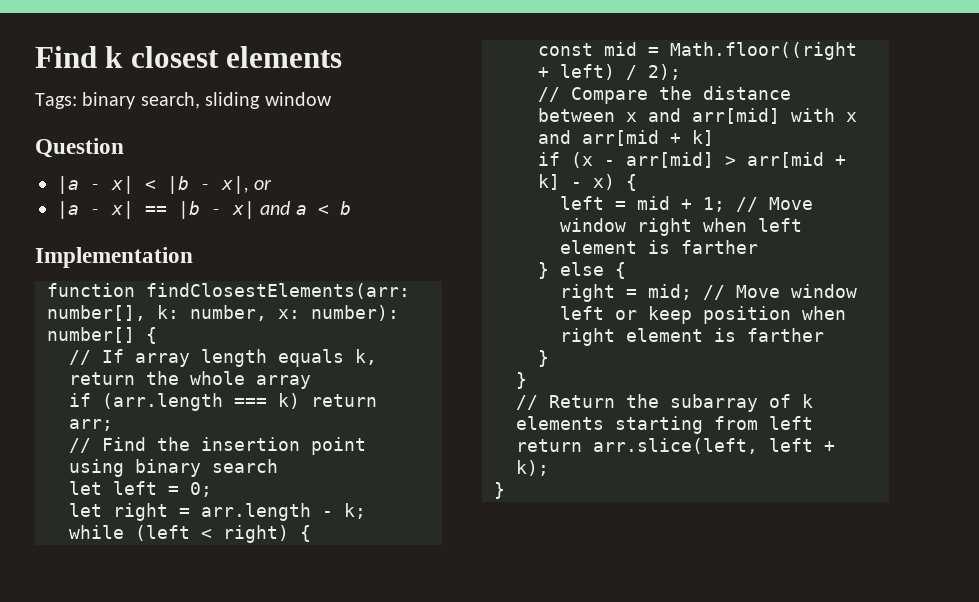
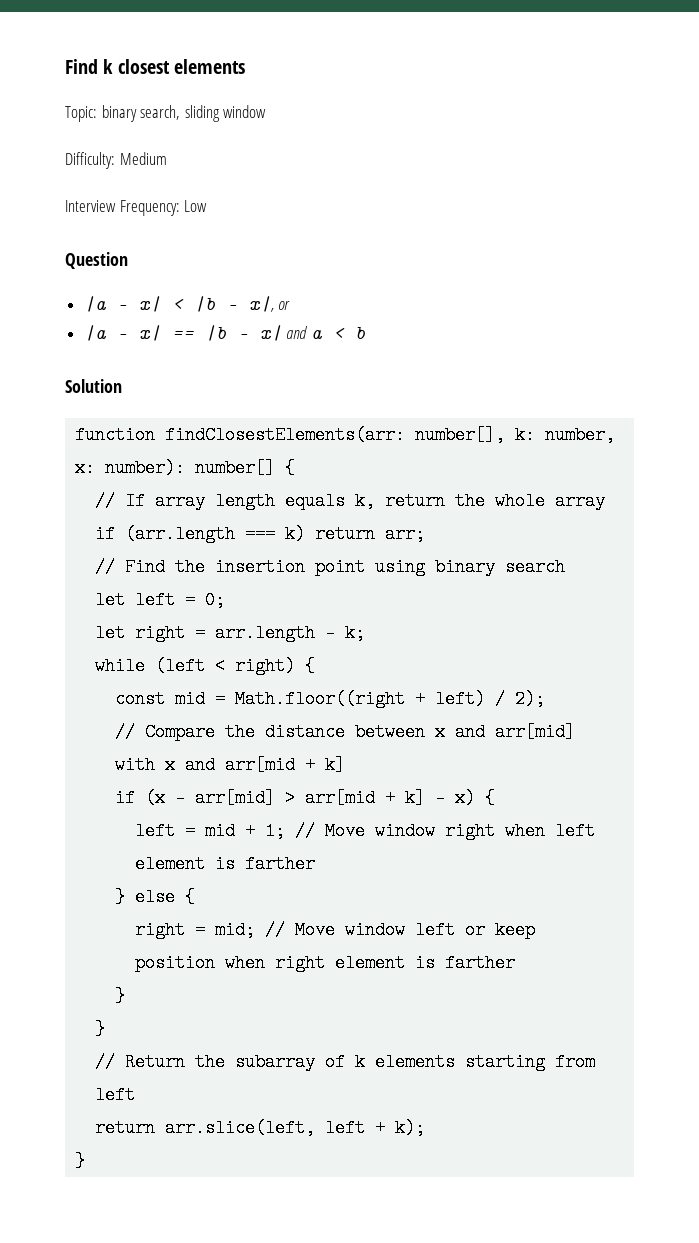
[35,93,77,109] Tags: -> [65,106,97,122] Topic:
(332, 99) none -> [65,152,167,169] [65,200,208,216] // Difficulty: Medium // Interview Frequency: Low
[35,247,193,268] Implementation -> [65,379,122,393] Solution

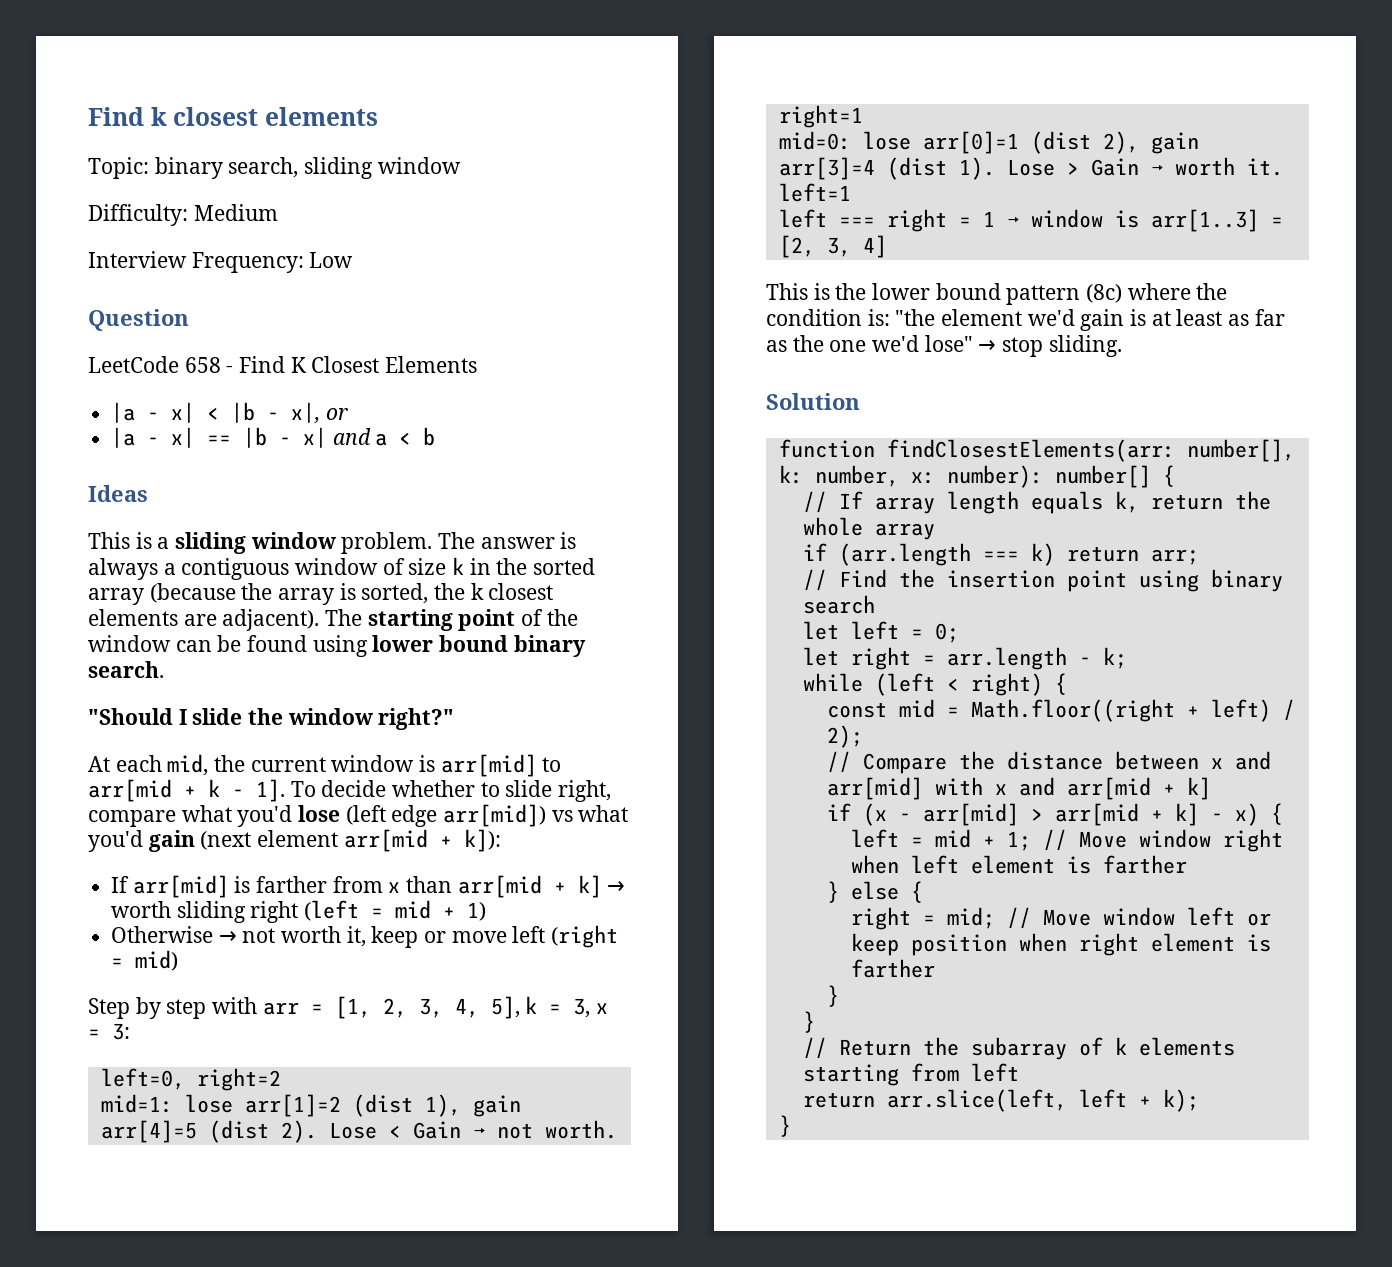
(128, 260) none -> [88,356,478,373] // LeetCode 658 - Find K Closest Elements
(366, 332) none -> [88,485,148,502] [88,532,577,554] [88,557,596,580] [88,583,554,605] [88,609,578,631] [88,635,586,657] [88,661,164,678] [88,708,455,730] [88,754,562,777] [88,779,612,802] [88,804,629,827] [88,829,501,852] [111,875,626,898] [111,900,487,923] [111,925,619,948] [111,950,179,971] [88,996,609,1019] [88,1023,130,1040] [100,1068,281,1091] [100,1094,521,1117] [100,1120,617,1143] [778,105,863,128] [778,131,1199,154] [778,157,1283,180] [778,183,851,202] [778,209,1283,232] [778,235,887,258] [766,283,1228,305] [766,309,1285,331] [766,335,1122,357] // Ideas // This is a sliding window problem. The answer is always a contiguous window of size k in the sorted array (because the array is sorted, the k closest elements are adjacent). The starting point of the window can be found using lower bound binary search. // "Should I slide the window right?" // At each mid, the current window is arr[mid] to arr[mid + k - 1]. To decide whether to slide right, compare what you'd lose (left edge arr[mid]) vs what you'd gain (next element arr[mid + k]): // If arr[mid] is farther from x than arr[mid + k] → worth sliding right (left = mid + 1) // Otherwise → not worth it, keep or move left (right = mid) // Step by step with arr = [1, 2, 3, 4, 5], k = 3, x = 3: // left=0, right=2 // mid=1: lose arr[1]=2 (dist 1), gain arr[4]=5 (dist 2). Lose < Gain → not worth. right=1 // mid=0: lose arr[0]=1 (dist 2), gain arr[3]=4 (dist 1). Lose > Gain → worth it. left=1 // left === right = 1 → window is arr[1..3] = [2, 3, 4] // This is the lower bound pattern (8c) where the condition is: "the element we'd gain is at least as far as the one we'd lose" → stop sliding.

